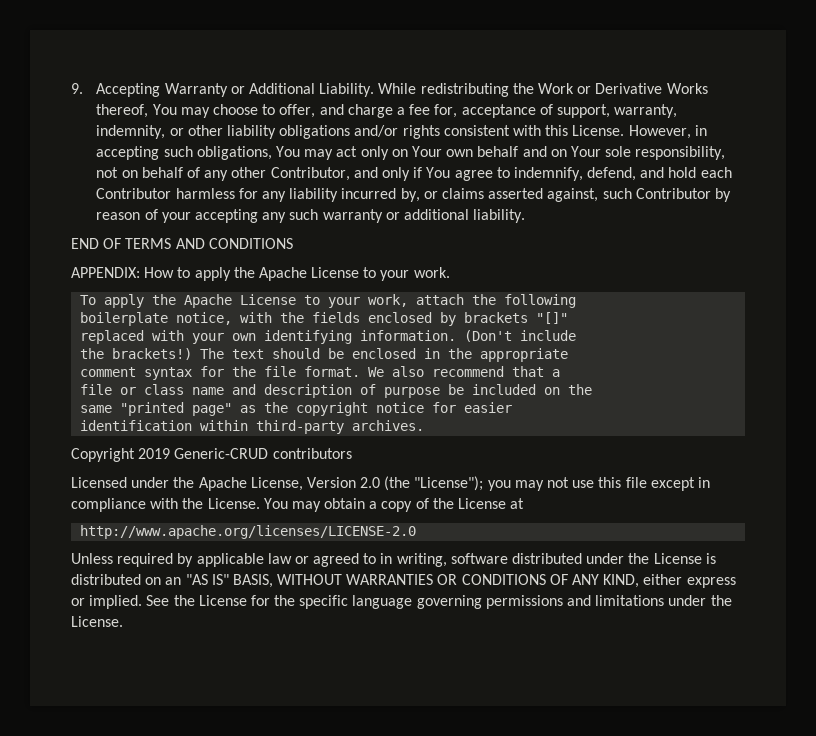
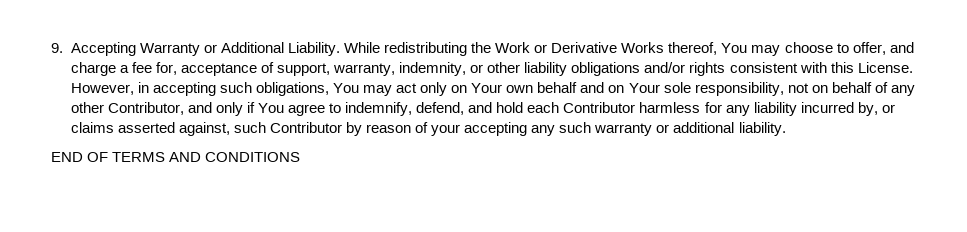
[71,267,450,281] [80,294,577,308] [80,312,569,326] [80,330,577,344] [80,348,569,362] [80,366,561,380] [80,384,593,398] [80,402,513,416] [80,420,425,434] [71,448,352,462] [71,476,710,491] [71,498,525,512] [80,525,417,539] [71,553,716,567] [71,574,736,588] [71,595,732,609] [71,616,123,627] // APPENDIX: How to apply the Apache License to your work. // To apply the Apache License to your work, attach the following // boilerplate notice, with the fields enclosed by brackets "[]" // replaced with your own identifying information. (Don't include // the brackets!) The text should be enclosed in the appropriate // comment syntax for the file format. We also recommend that a // file or class name and description of purpose be included on the // same "printed page" as the copyright notice for easier // identification within third-party archives. // Copyright 2019 Generic-CRUD contributors // Licensed under the Apache License, Version 2.0 (the "License"); you may not use this file except in compliance with the License. You may obtain a copy of the License at // http://www.apache.org/licenses/LICENSE-2.0 // Unless required by applicable law or agreed to in writing, software distributed under the License is distributed on an "AS IS" BASIS, WITHOUT WARRANTIES OR CONDITIONS OF ANY KIND, either express or implied. See the License for the specific language governing permissions and limitations under the License. -> (301, 157) none

